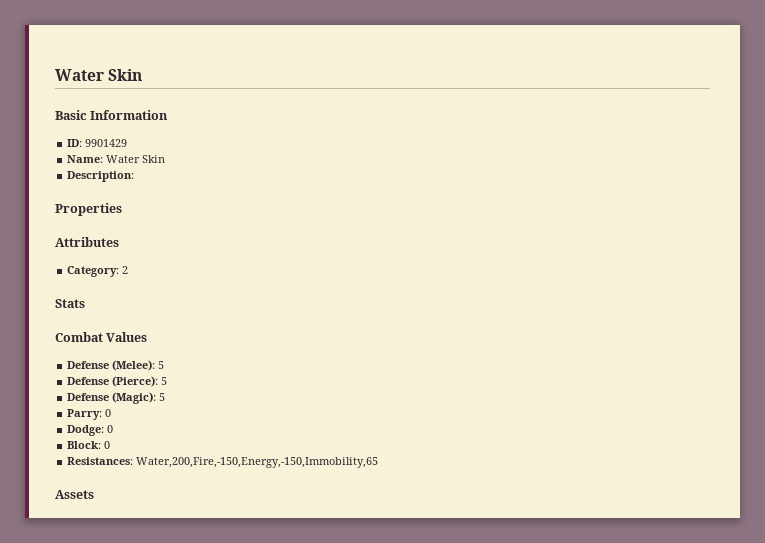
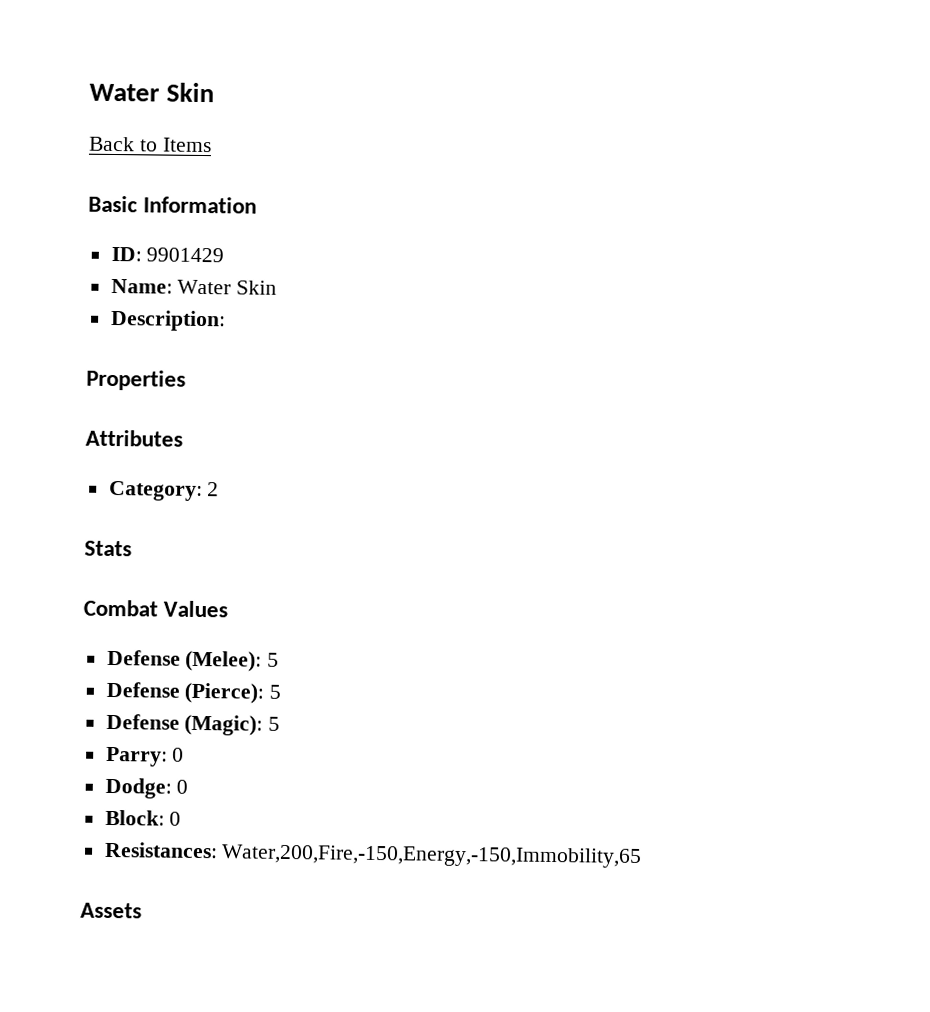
[55,69,143,81] Water Skin -> [89,82,215,103] [89,136,212,153] Water Skin // Back to Items

